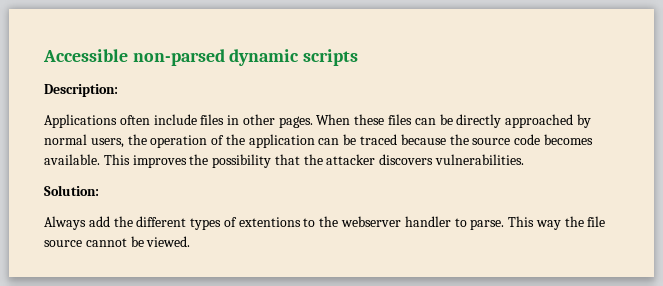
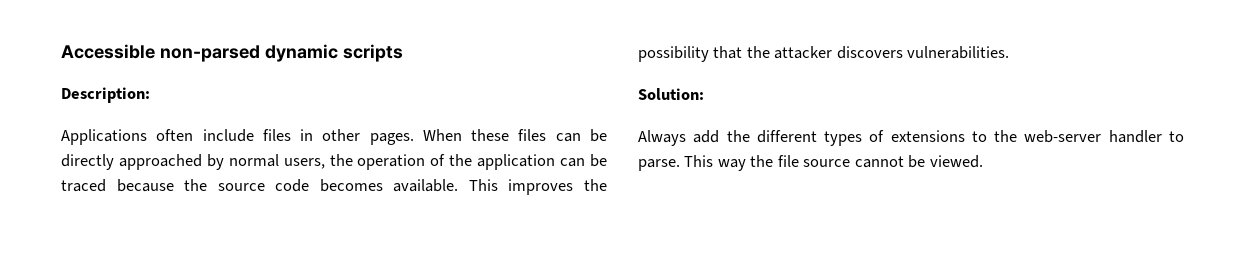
[238,217,301,227] extentions -> [890,130,965,142] extensions
[341,216,402,227] webserver -> [1024,130,1102,143] web-server

